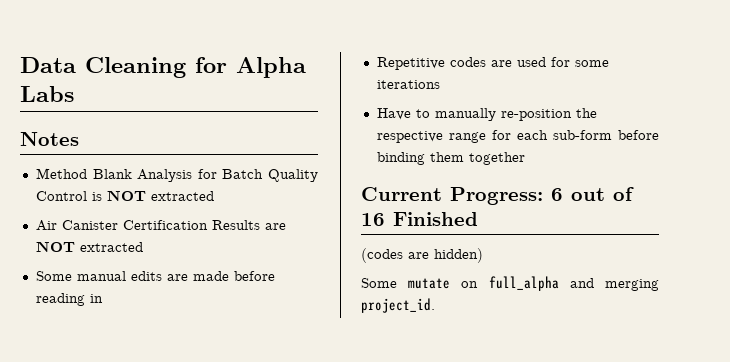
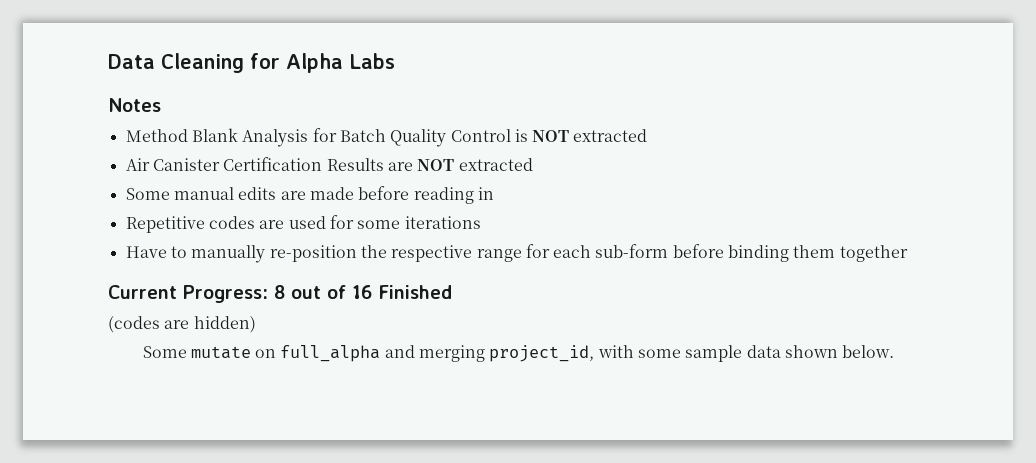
[551,188,563,201] 6 -> [274,285,285,299] 8
[361,298,435,313] project_id. -> [489,345,895,362] project_id, with some sample data shown below.

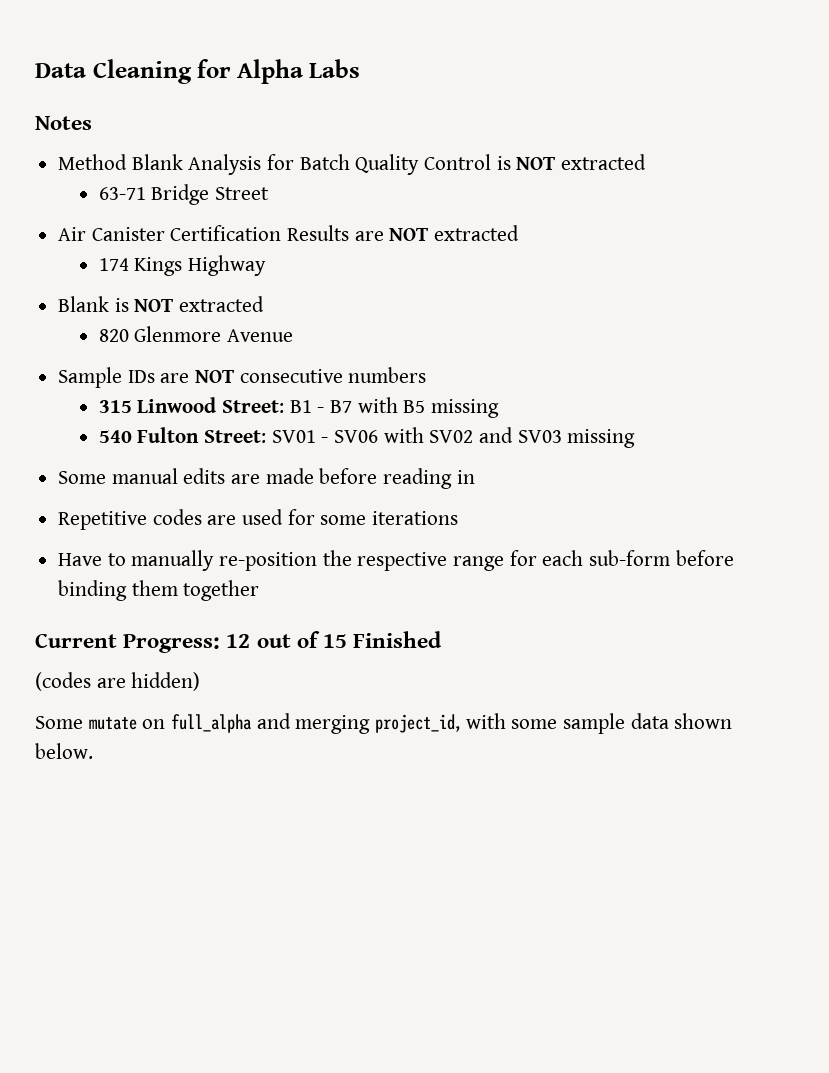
(648, 135) none -> [98,184,269,205] // 63-71 Bridge Street
(533, 164) none -> [98,255,266,276] [58,296,265,312] [98,326,293,342] [58,367,427,388] [98,397,499,418] [98,427,636,448] // 174 Kings Highway // Blank is NOT extracted // 820 Glenmore Avenue // Sample IDs are NOT consecutive numbers // 315 Linwood Street: B1 - B7 with B5 missing // 540 Fulton Street: SV01 - SV06 with SV02 and SV03 missing
[274,285,285,299] 8 -> [226,634,251,648] 12
[352,285,372,299] 16 -> [323,634,348,648] 15

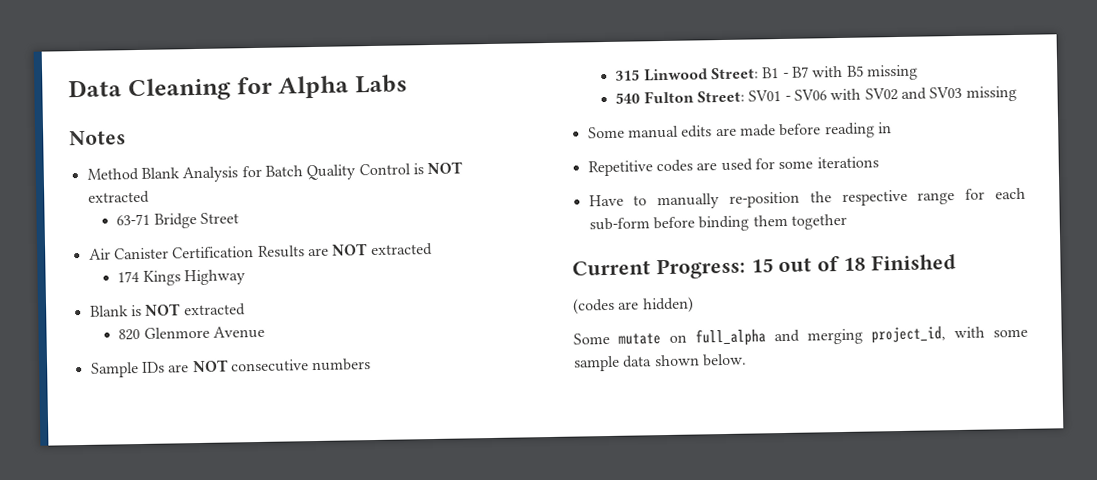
[226,634,251,648] 12 -> [750,258,774,273] 15
[323,634,348,648] 15 -> [843,257,867,271] 18

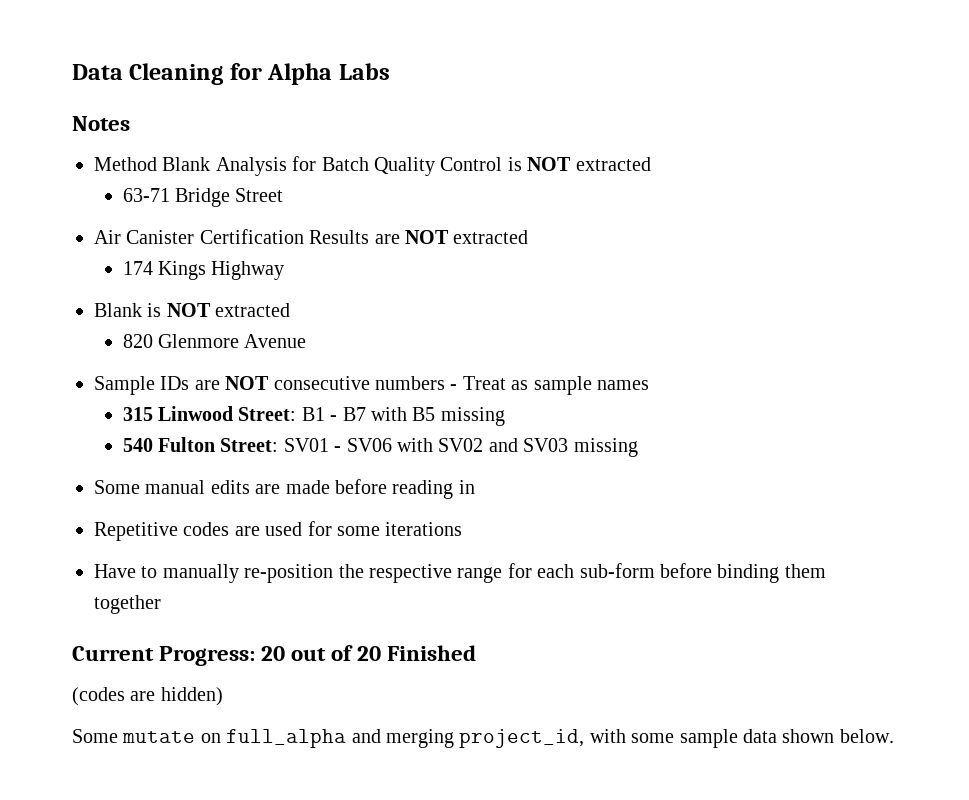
(372, 365) none -> [450,376,649,395] - Treat as sample names
[750,258,774,273] 15 -> [261,646,286,661] 20
[843,257,867,271] 18 -> [357,646,382,661] 20

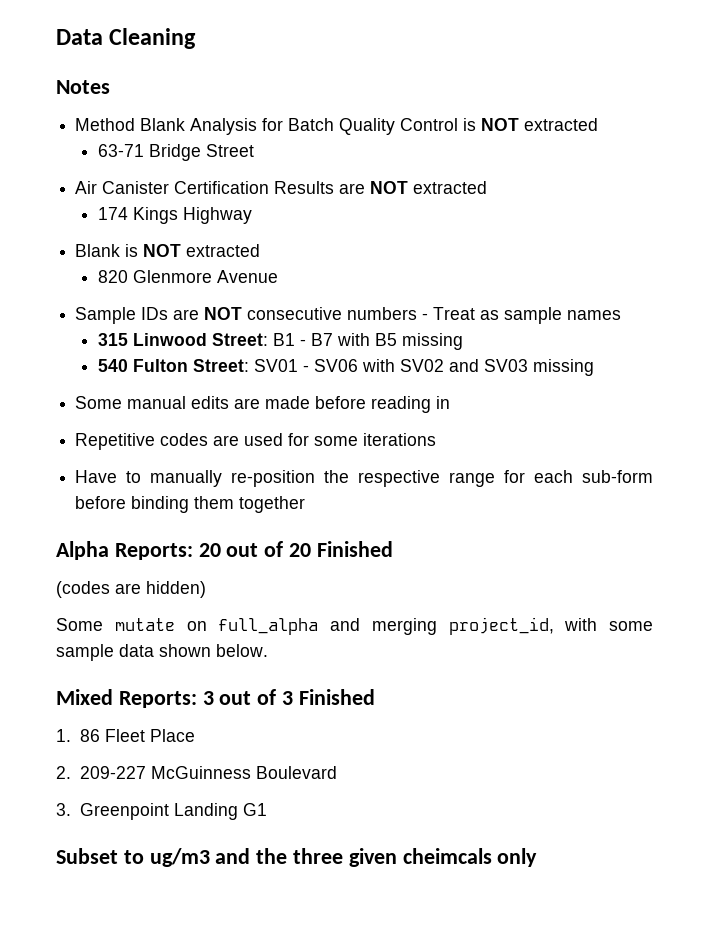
[229,63,390,85] for Alpha Labs -> (197, 38) none
[72,646,256,666] Current Progress: -> [56,541,193,560] Alpha Reports:
(894, 736) none -> [56,689,375,708] [56,729,195,742] [56,766,337,779] [56,803,267,820] [56,848,538,867] // Mixed Reports: 3 out of 3 Finished // 1. 86 Fleet Place // 2. 209-227 McGuinness Boulevard // 3. Greenpoint Landing G1 // Subset to ug/m3 and the three given cheimcals only

